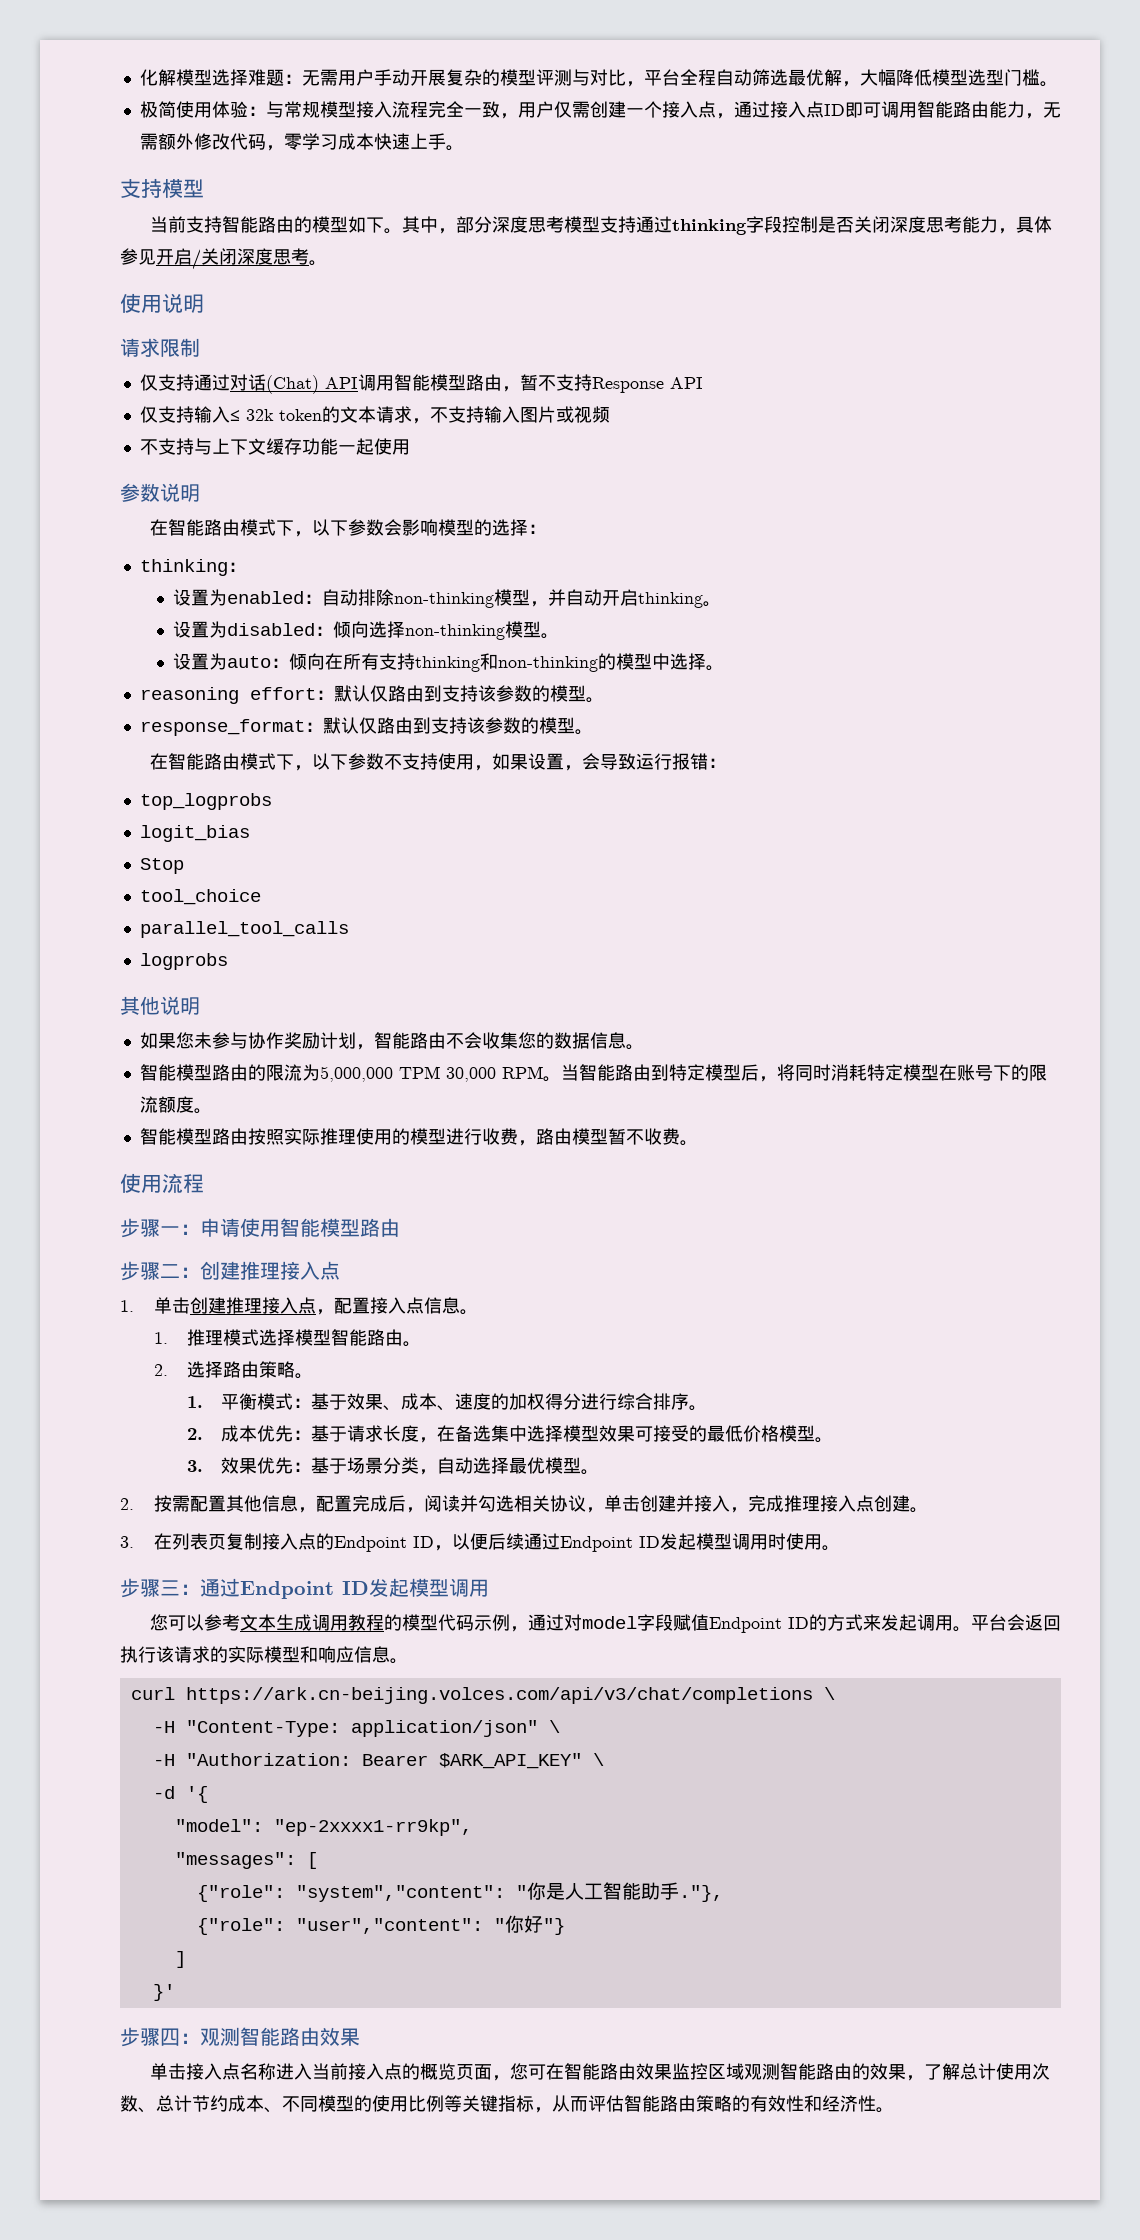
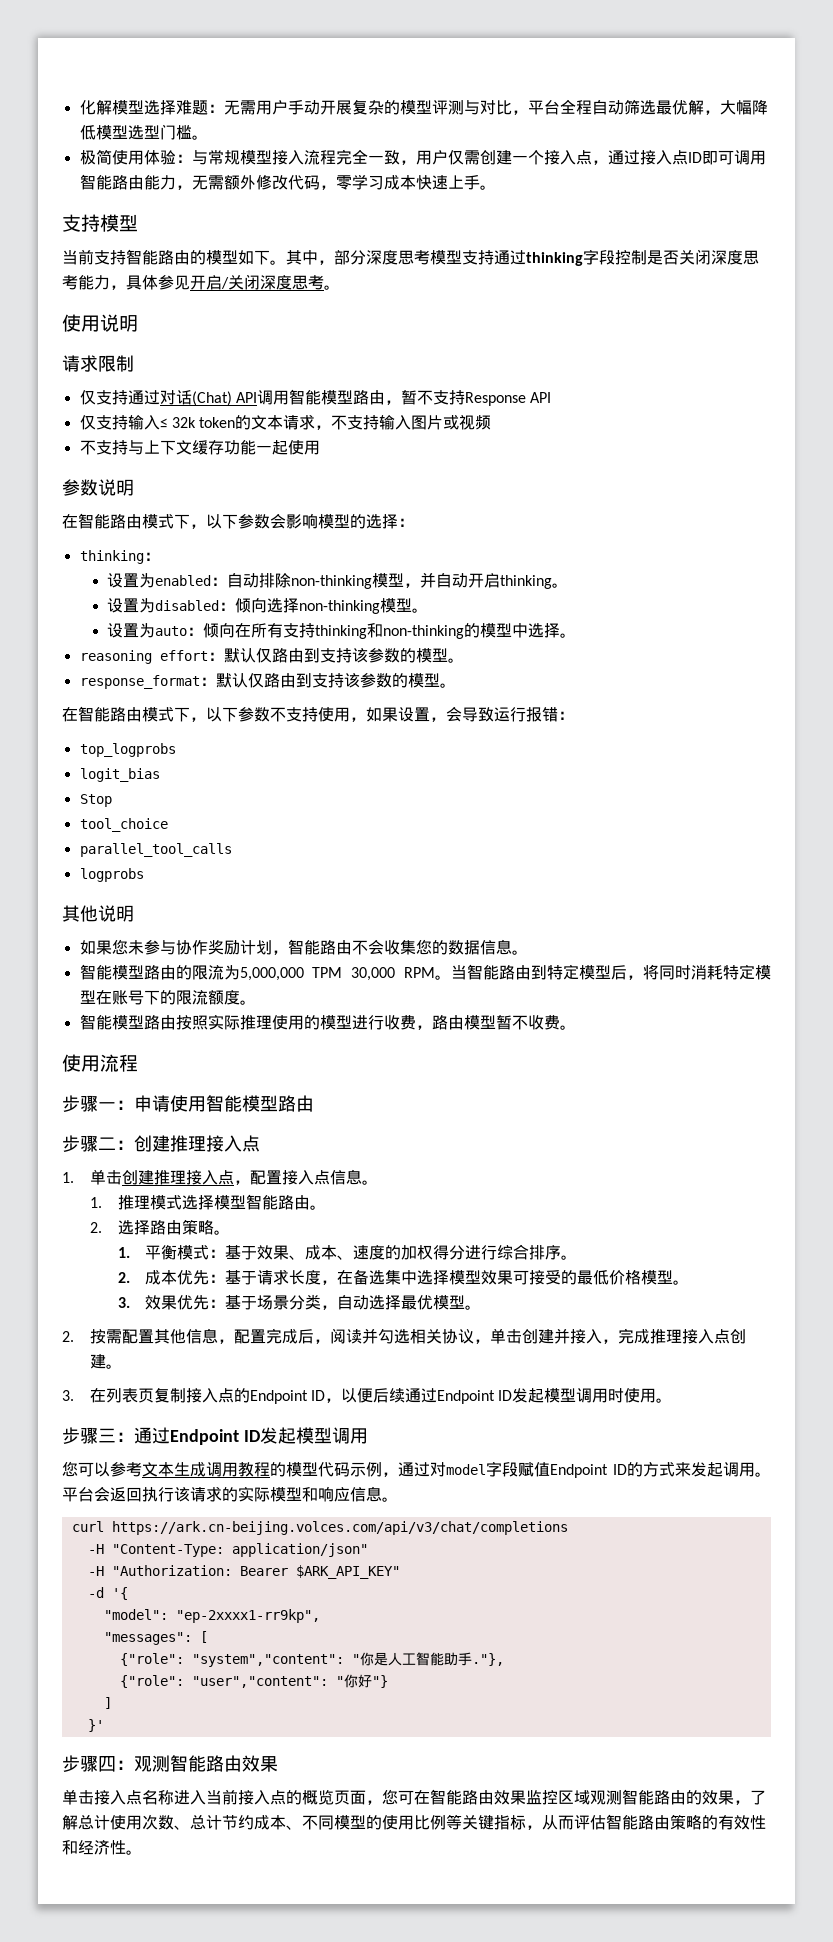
[823,1687,835,1700] \ -> (568, 1528) none
[548,1720,560,1733] \ -> (368, 1550) none
[592,1753,604,1766] \ -> (400, 1572) none

